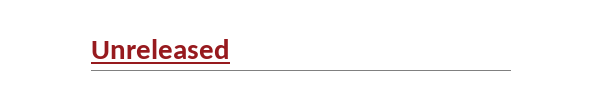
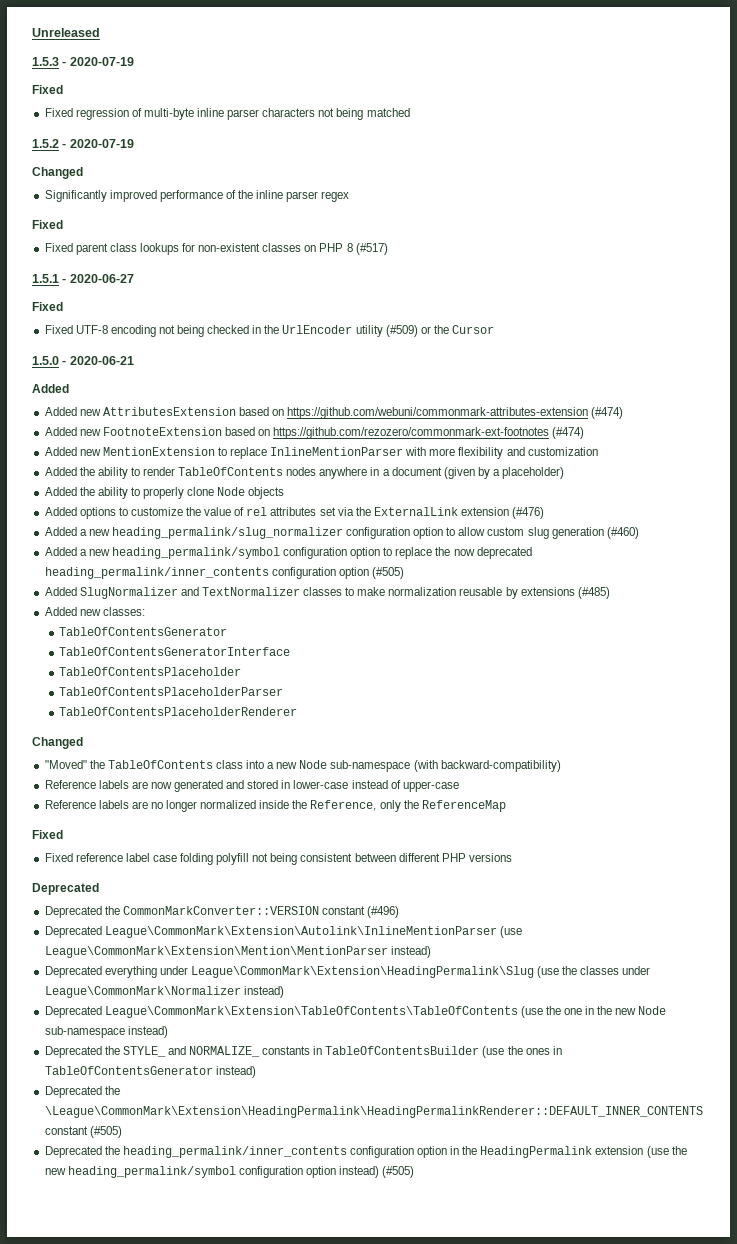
(230, 49) none -> [32,57,134,66] [32,85,63,94] [44,108,410,120] [32,139,134,148] [32,167,83,179] [44,190,350,202] [32,220,63,229] [44,243,388,255] [32,274,134,283] [32,302,63,311] [44,325,495,337] [32,356,134,365] [32,384,69,393] [44,407,624,419] [44,427,585,439] [44,447,598,459] [44,467,565,479] [44,487,285,499] [44,507,545,519] [44,527,639,539] [44,547,532,559] [44,567,404,579] [44,587,610,599] [44,607,145,616] [58,627,227,636] [58,647,290,656] [58,667,241,676] [58,687,283,696] [58,707,297,716] [32,737,83,749] [44,760,561,772] [44,780,459,792] [44,800,506,812] [32,830,63,839] [44,853,512,865] [32,883,99,895] [44,906,400,918] [44,926,522,938] [44,946,431,958] [44,966,651,978] [44,986,284,998] [44,1006,667,1018] [44,1026,168,1038] [44,1046,562,1058] [44,1066,256,1078] [44,1086,120,1098] [44,1106,703,1118] [44,1126,122,1138] [44,1146,687,1158] [44,1166,415,1178] // 1.5.3 - 2020-07-19 // Fixed // Fixed regression of multi-byte inline parser characters not being matched // 1.5.2 - 2020-07-19 // Changed // Significantly improved performance of the inline parser regex // Fixed // Fixed parent class lookups for non-existent classes on PHP 8 (#517) // 1.5.1 - 2020-06-27 // Fixed // Fixed UTF-8 encoding not being checked in the UrlEncoder utility (#509) or the Cursor // 1.5.0 - 2020-06-21 // Added // Added new AttributesExtension based on https://github.com/webuni/commonmark-attributes-extension (#474) // Added new FootnoteExtension based on https://github.com/rezozero/commonmark-ext-footnotes (#474) // Added new MentionExtension to replace InlineMentionParser with more flexibility and customization // Added the ability to render TableOfContents nodes anywhere in a document (given by a placeholder) // Added the ability to properly clone Node objects // Added options to customize the value of rel attributes set via the ExternalLink extension (#476) // Added a new heading_permalink/slug_normalizer configuration option to allow custom slug generation (#460) // Added a new heading_permalink/symbol configuration option to replace the now deprecated heading_permalink/inner_contents configuration option (#505) // Added SlugNormalizer and TextNormalizer classes to make normalization reusable by extensions (#485) // Added new classes: // TableOfContentsGenerator // TableOfContentsGeneratorInterface // TableOfContentsPlaceholder // TableOfContentsPlaceholderParser // TableOfContentsPlaceholderRenderer // Changed // "Moved" the TableOfContents class into a new Node sub-namespace (with backward-compatibility) // Reference labels are now generated and stored in lower-case instead of upper-case // Reference labels are no longer normalized inside the Reference, only the ReferenceMap // Fixed // Fixed reference label case folding polyfill not being consistent between different PHP versions // Deprecated // Deprecated the CommonMarkConverter::VERSION constant (#496) // Deprecated League\CommonMark\Extension\Autolink\InlineMentionParser (use League\CommonMark\Extension\Mention\MentionParser instead) // Deprecated everything under League\CommonMark\Extension\HeadingPermalink\Slug (use the classes under League\CommonMark\Normalizer instead) // Deprecated League\CommonMark\Extension\TableOfContents\TableOfContents (use the one in the new Node sub-namespace instead) // Deprecated the STYLE_ and NORMALIZE_ constants in TableOfContentsBuilder (use the ones in TableOfContentsGenerator instead) // Deprecated the \League\CommonMark\Extension\HeadingPermalink\HeadingPermalinkRenderer::DEFAULT_INNER_CONTENTS constant (#505) // Deprecated the heading_permalink/inner_contents configuration option in the HeadingPermalink extension (use the new heading_permalink/symbol configuration option instead) (#505)

